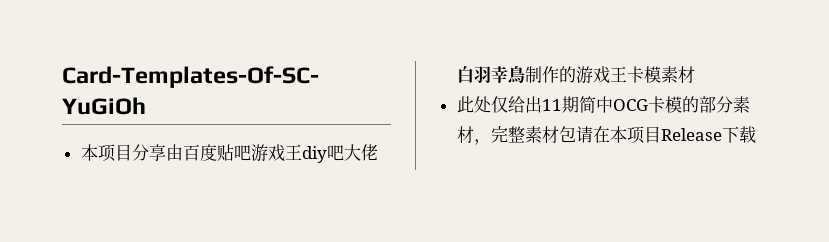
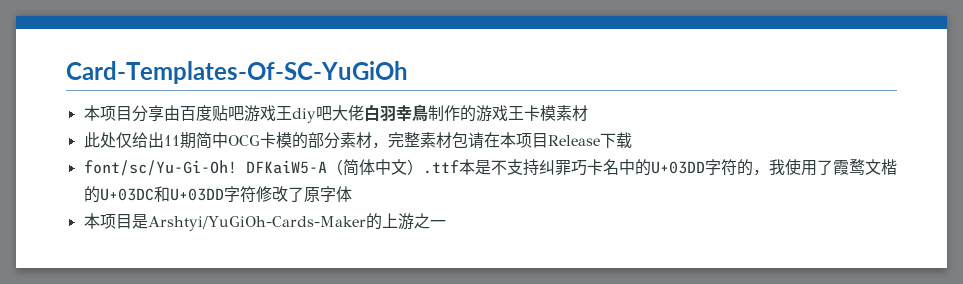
(756, 134) none -> [83,159,897,176] [83,186,352,203] [83,213,446,231] // font/sc/Yu-Gi-Oh! DFKaiW5-A（简体中文）.ttf本是不支持纠罪巧卡名中的U+03DD字符的，我使用了霞鹜文楷的U+03DC和U+03DD字符修改了原字体 // 本项目是Arshtyi/YuGiOh-Cards-Maker的上游之一

